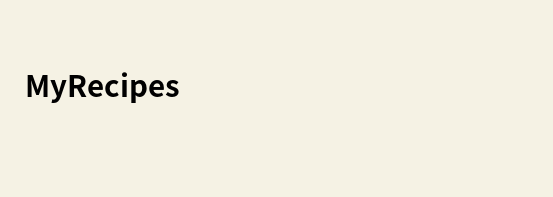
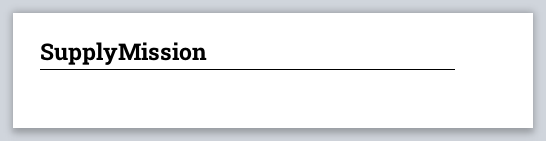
[25,72,180,103] MyRecipes -> [40,42,207,65] SupplyMission

